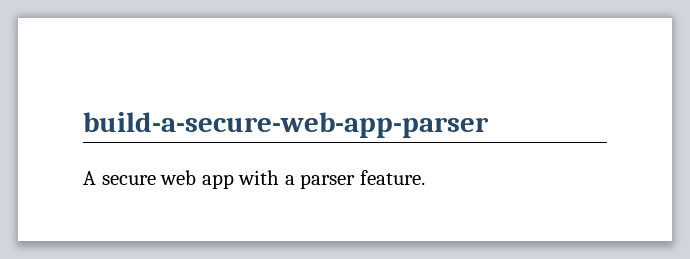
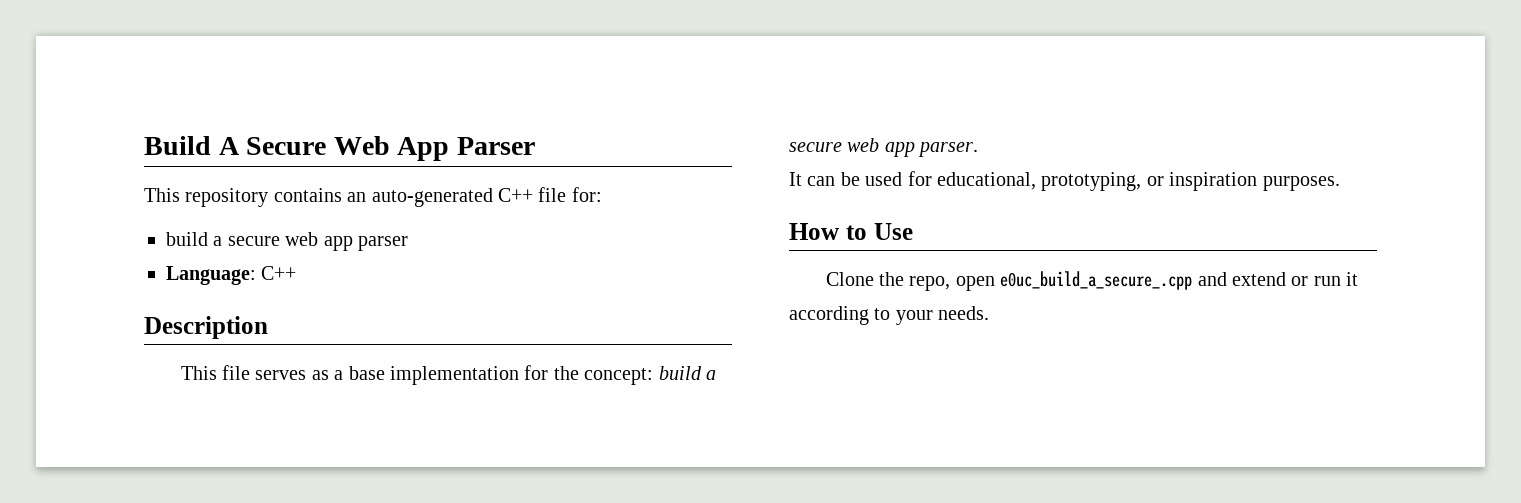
[83,112,489,138] [83,170,425,189] build-a-secure-web-app-parser // A secure web app with a parser feature. -> [144,136,535,161] [144,187,602,207] [166,232,408,251] [166,266,297,285] [144,316,268,339] [180,365,716,385] [789,138,979,157] [789,171,1340,191] [789,223,913,240] [825,271,1359,291] [789,306,990,325] Build A Secure Web App Parser // This repository contains an auto-generated C++ file for: // build a secure web app parser // Language: C++ // Description // This file serves as a base implementation for the concept: build a secure web app parser. // It can be used for educational, prototyping, or inspiration purposes. // How to Use // Clone the repo, open e0uc_build_a_secure_.cpp and extend or run it according to your needs.

